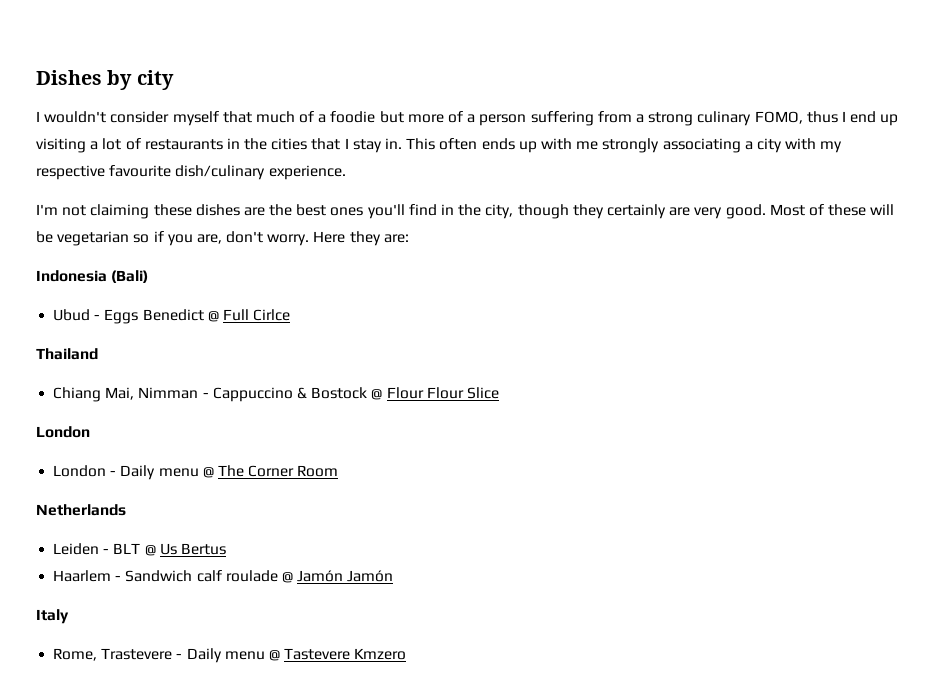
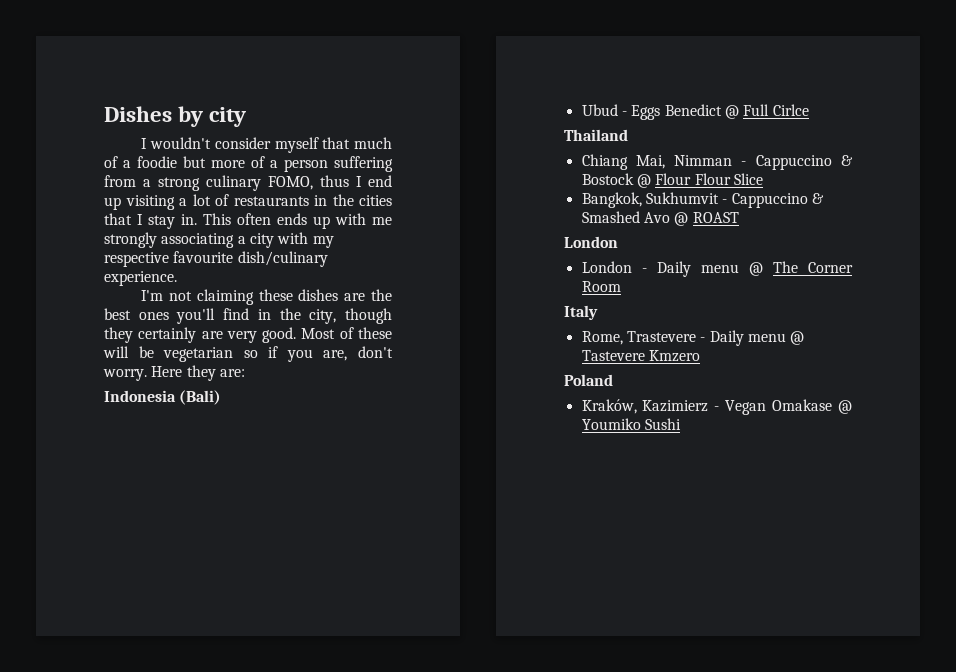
(499, 393) none -> [581,192,824,208] [581,211,739,226] // Bangkok, Sukhumvit - Cappuccino & Smashed Avo @ ROAST
[36,504,126,516] [53,543,226,556] [53,570,394,583] // Netherlands // Leiden - BLT @ Us Bertus // Haarlem - Sandwich calf roulade @ Jamón Jamón -> (621, 286) none
(407, 654) none -> [564,374,613,386] [581,399,852,415] [581,418,681,430] // Poland // Kraków, Kazimierz - Vegan Omakase @ Youmiko Sushi

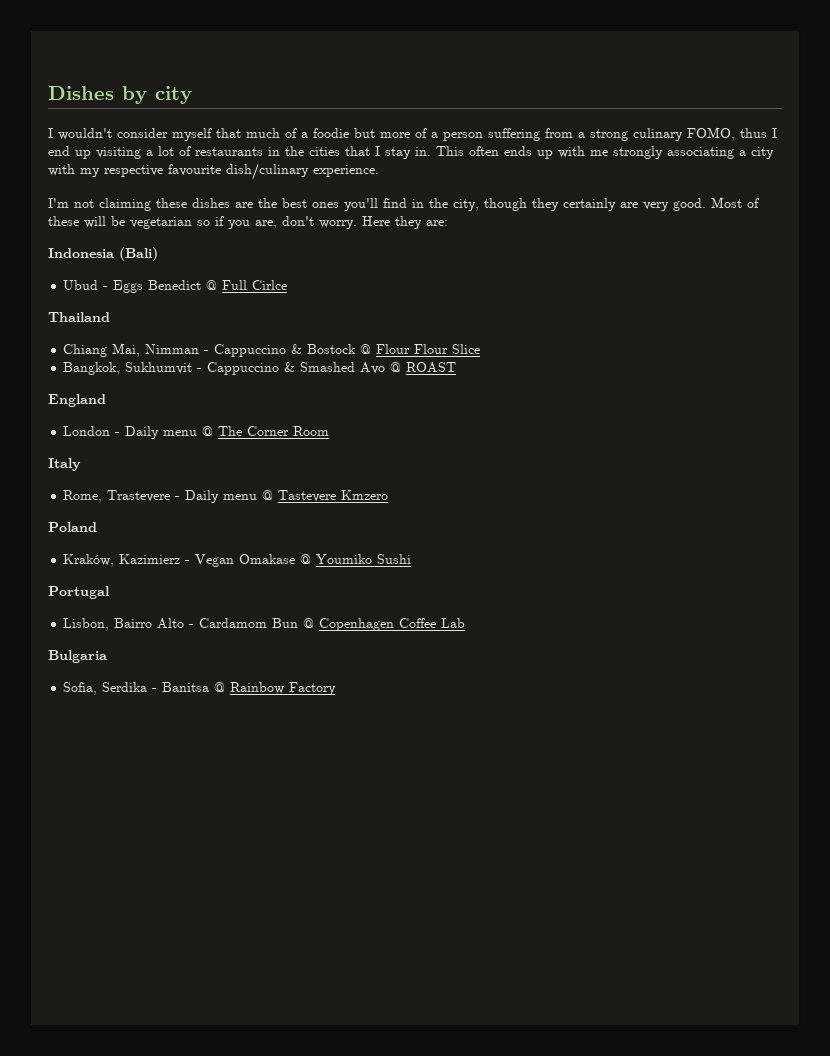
[564,236,618,248] London -> [48,394,106,407] England
(681, 424) none -> [48,586,110,599] [63,618,466,631] [48,650,107,663] [63,682,337,695] // Portugal // Lisbon, Bairro Alto - Cardamom Bun @ Copenhagen Coffee Lab // Bulgaria // Sofia, Serdika - Banitsa @ Rainbow Factory

